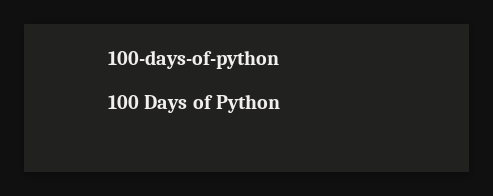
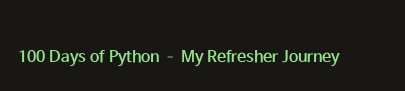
[108,50,279,69] 100-days-of-python // -> (18, 56) none
(281, 103) none -> [162,50,341,67] – My Refresher Journey

